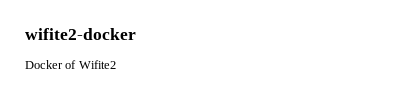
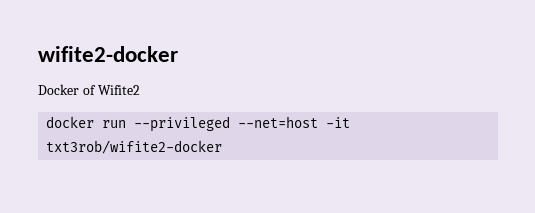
(116, 64) none -> [46,116,351,132] [46,140,223,154] // docker run --privileged --net=host -it txt3rob/wifite2-docker

